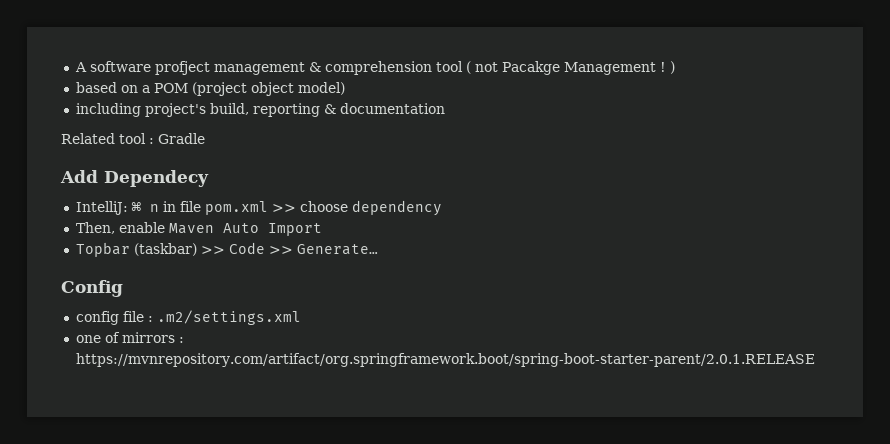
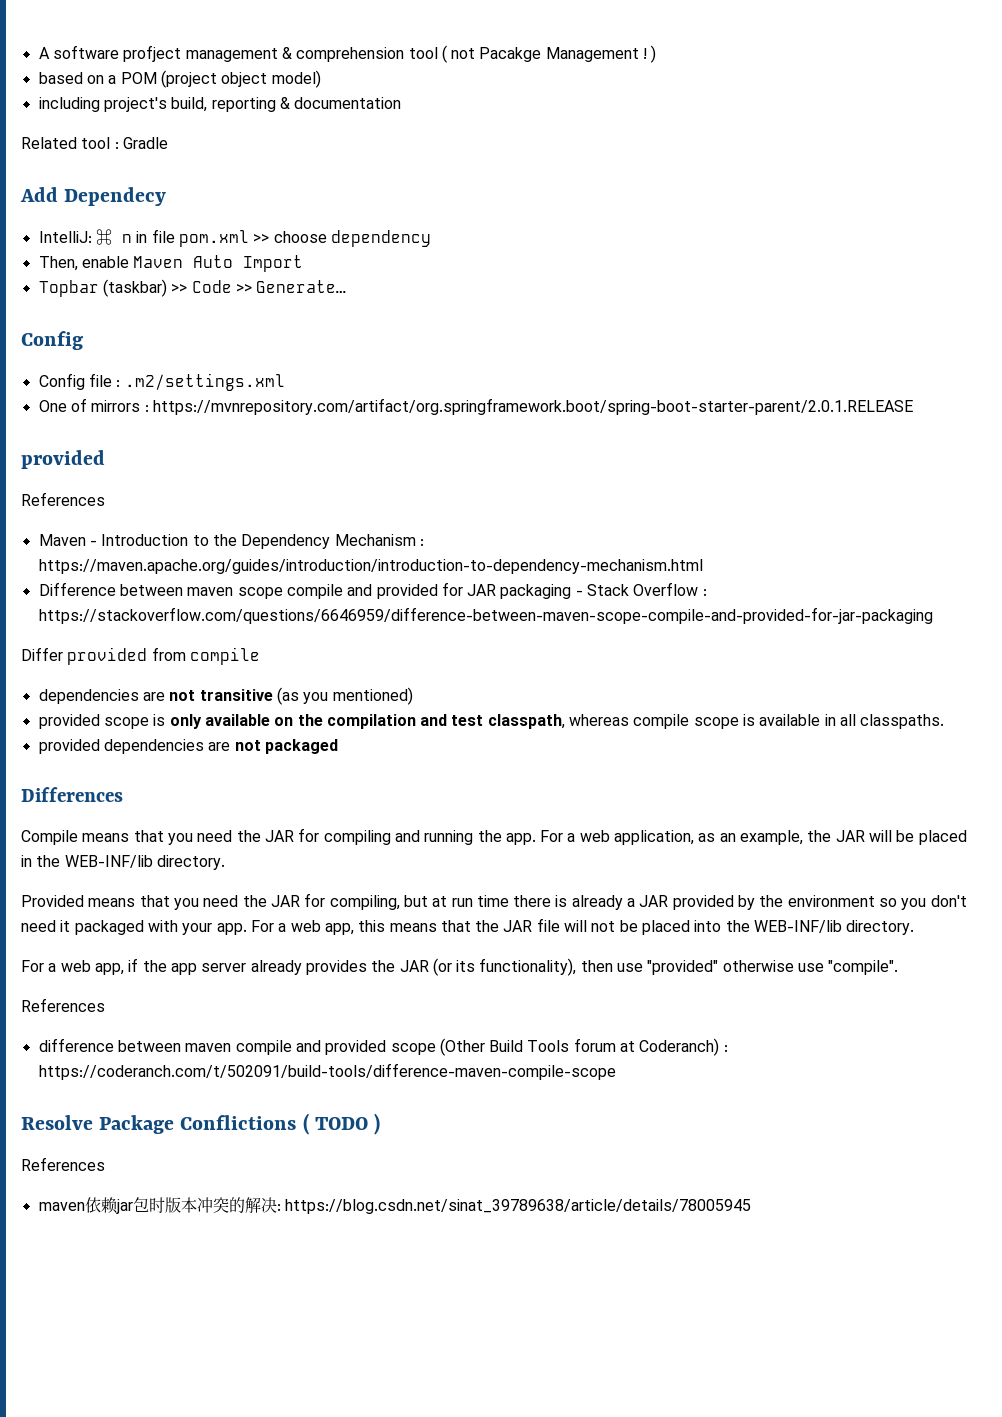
[75,311,119,325] config -> [38,373,85,390] Config
[75,335,101,343] one -> [38,400,67,412] One
(815, 360) none -> [21,450,105,469] [21,492,105,506] [38,534,424,549] [38,559,703,574] [38,582,707,599] [38,607,933,624] [21,647,260,665] [38,687,413,705] [38,714,945,729] [38,739,338,754] [21,787,123,802] [21,828,967,845] [21,855,225,870] [21,893,967,910] [21,918,915,935] [21,958,899,976] [21,998,105,1012] [38,1038,728,1056] [38,1063,616,1080] [21,1113,381,1135] [21,1157,105,1171] [38,1197,751,1214] // provided // References // Maven - Introduction to the Dependency Mechanism : https://maven.apache.org/guides/introduction/introduction-to-dependency-mechanism.html // Difference between maven scope compile and provided for JAR packaging - Stack Overflow : https://stackoverflow.com/questions/6646959/difference-between-maven-scope-compile-and-provided-for-jar-packaging // Differ provided from compile // dependencies are not transitive (as you mentioned) // provided scope is only available on the compilation and test classpath, whereas compile scope is available in all classpaths. // provided dependencies are not packaged // Differences // Compile means that you need the JAR for compiling and running the app. For a web application, as an example, the JAR will be placed in the WEB-INF/lib directory. // Provided means that you need the JAR for compiling, but at run time there is already a JAR provided by the environment so you don't need it packaged with your app. For a web app, this means that the JAR file will not be placed into the WEB-INF/lib directory. // For a web app, if the app server already provides the JAR (or its functionality), then use "provided" otherwise use "compile". // References // difference between maven compile and provided scope (Other Build Tools forum at Coderanch) : https://coderanch.com/t/502091/build-tools/difference-maven-compile-scope // Resolve Package Conflictions ( TODO ) // References // maven依赖jar包时版本冲突的解决: https://blog.csdn.net/sinat_39789638/article/details/78005945

